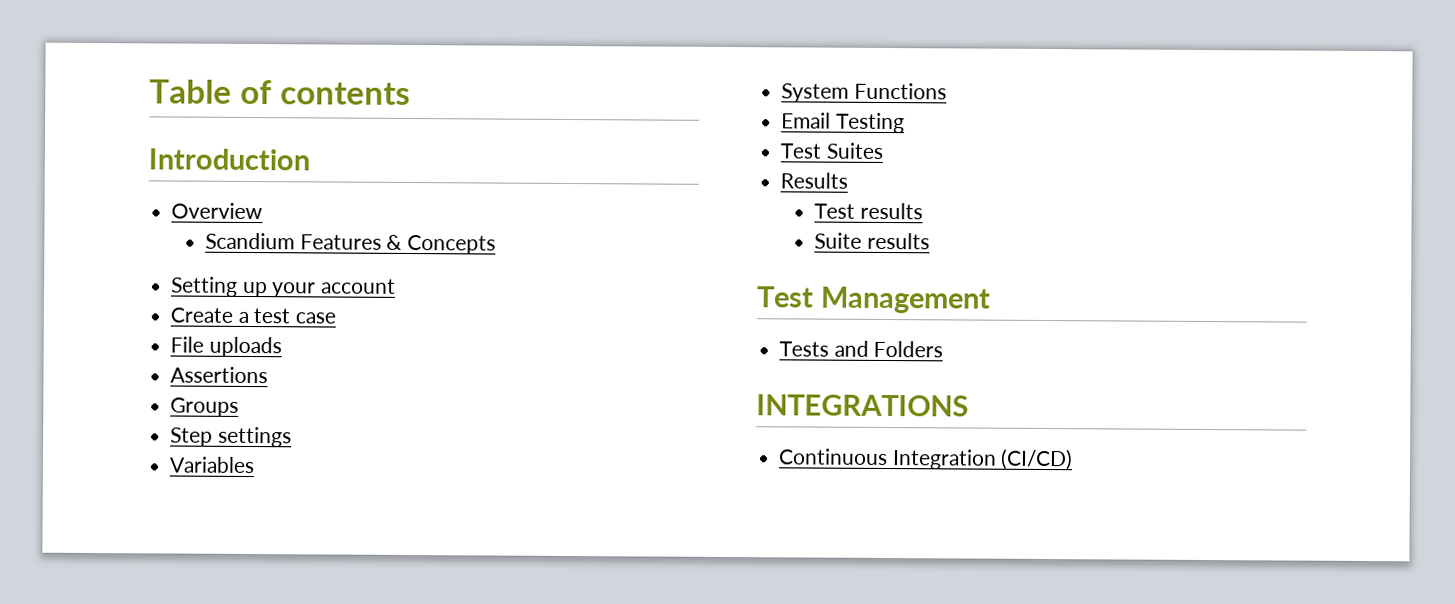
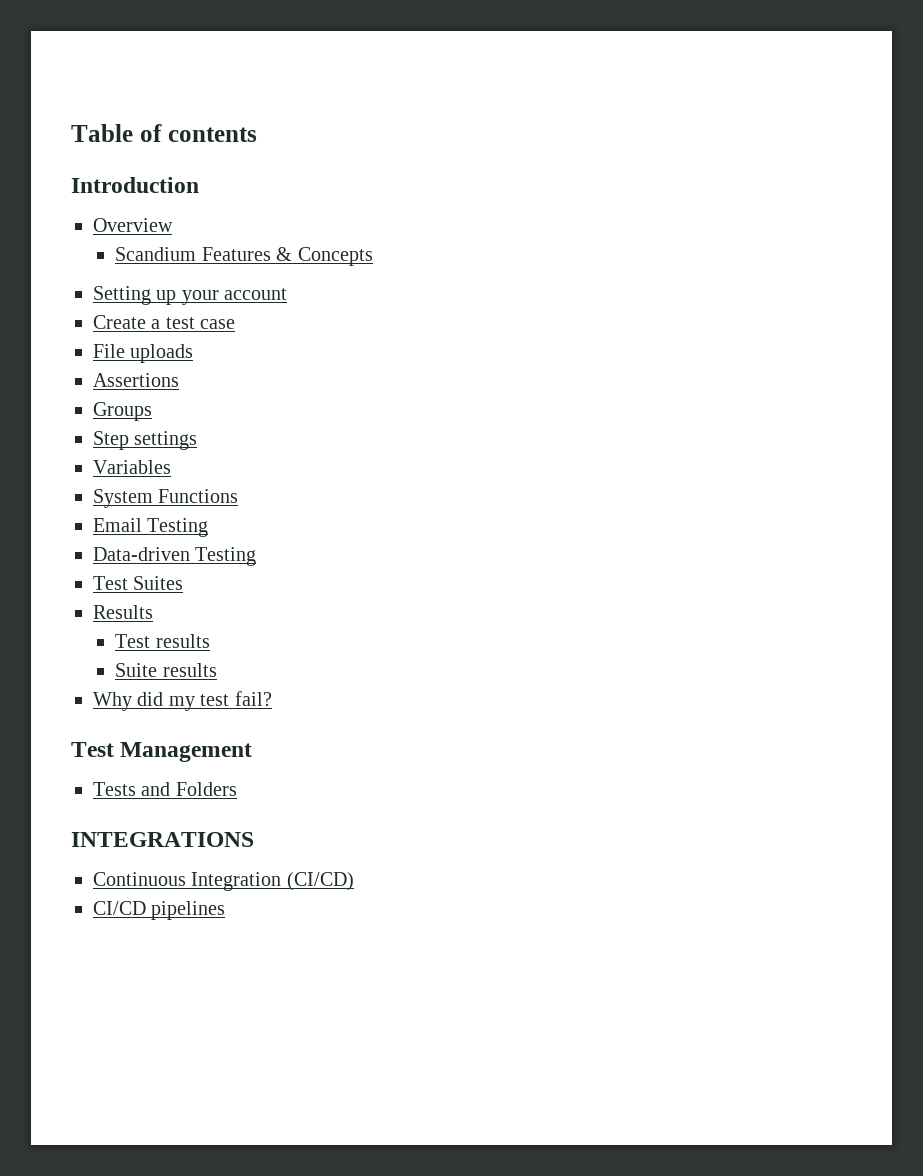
(905, 123) none -> [93,547,257,566] // Data-driven Testing
(930, 241) none -> [93,691,272,711] // Why did my test fail?
(1074, 459) none -> [93,901,226,920] // CI/CD pipelines

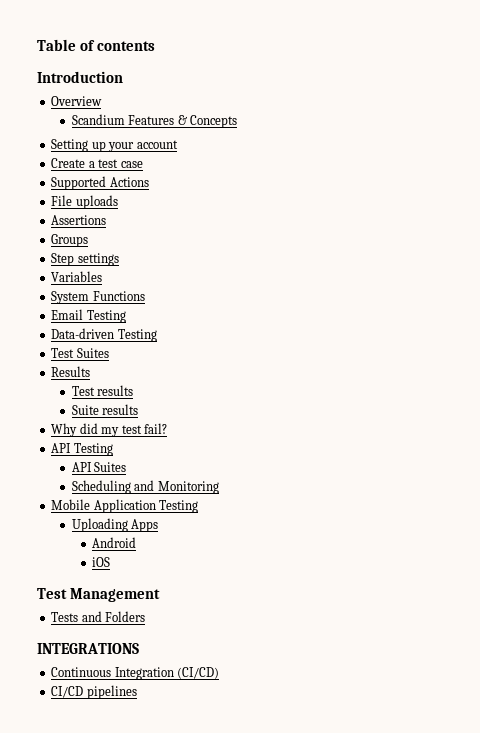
(236, 324) none -> [51,176,149,190] // Supported Actions
(272, 698) none -> [51,443,113,456] [71,462,127,472] [71,480,219,494] [51,499,199,513] [71,518,159,532] [92,537,137,548] [92,557,111,567] // API Testing // API Suites // Scheduling and Monitoring // Mobile Application Testing // Uploading Apps // Android // iOS

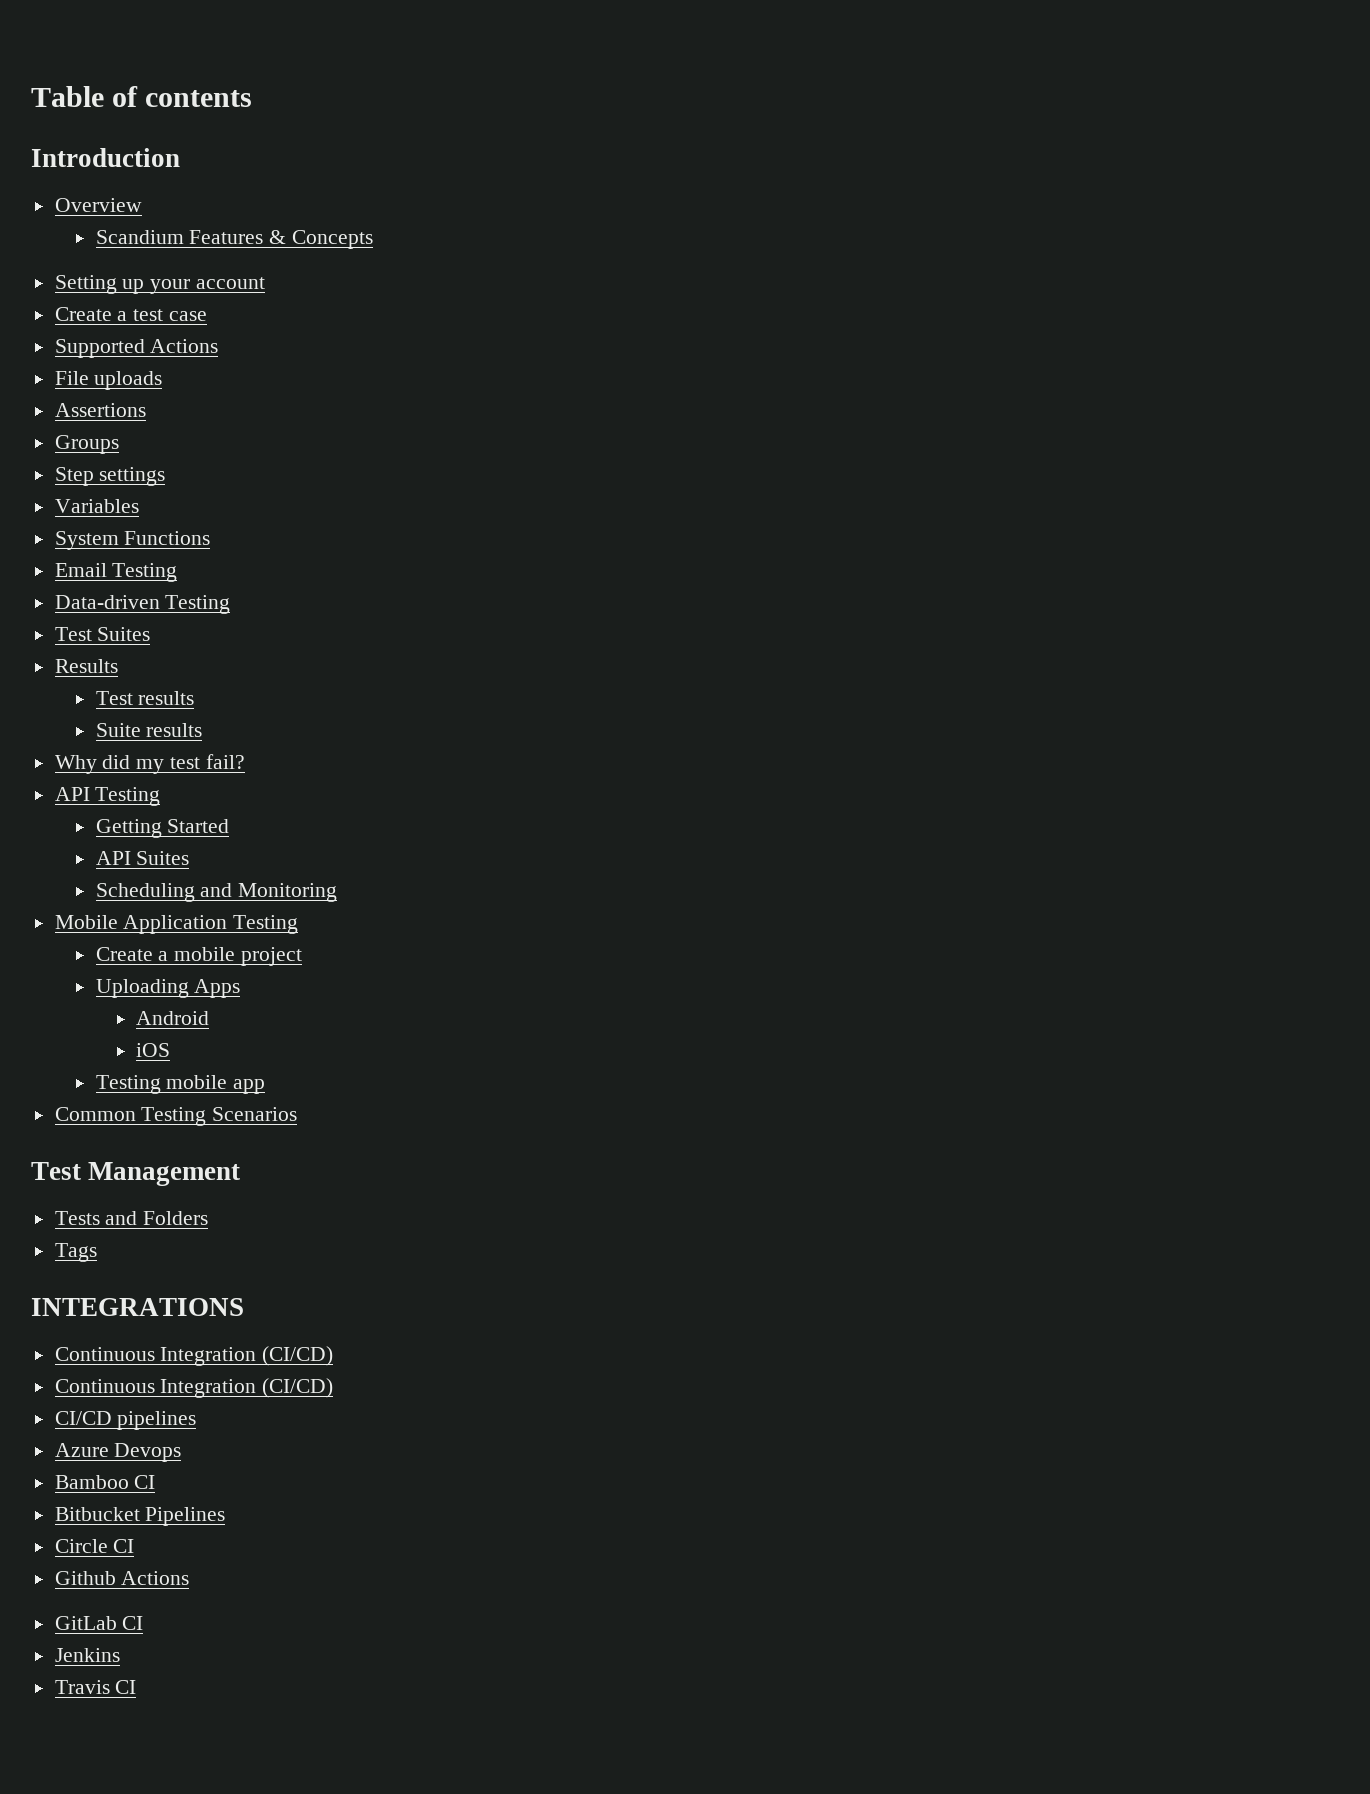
(113, 449) none -> [95,819,230,838] // Getting Started
(199, 506) none -> [95,947,302,966] // Create a mobile project
(111, 562) none -> [95,1075,266,1094] [54,1107,298,1126] // Testing mobile app // Common Testing Scenarios
(146, 616) none -> [54,1243,97,1262] // Tags
(220, 673) none -> [54,1378,334,1398] // Continuous Integration (CI/CD)
(137, 692) none -> [54,1443,182,1462] [54,1475,156,1489] [54,1507,226,1526] [54,1539,135,1553] [54,1571,190,1585] [54,1616,144,1630] [54,1648,120,1662] [54,1680,137,1694] // Azure Devops // Bamboo CI // Bitbucket Pipelines // Circle CI // Github Actions // GitLab CI // Jenkins // Travis CI

